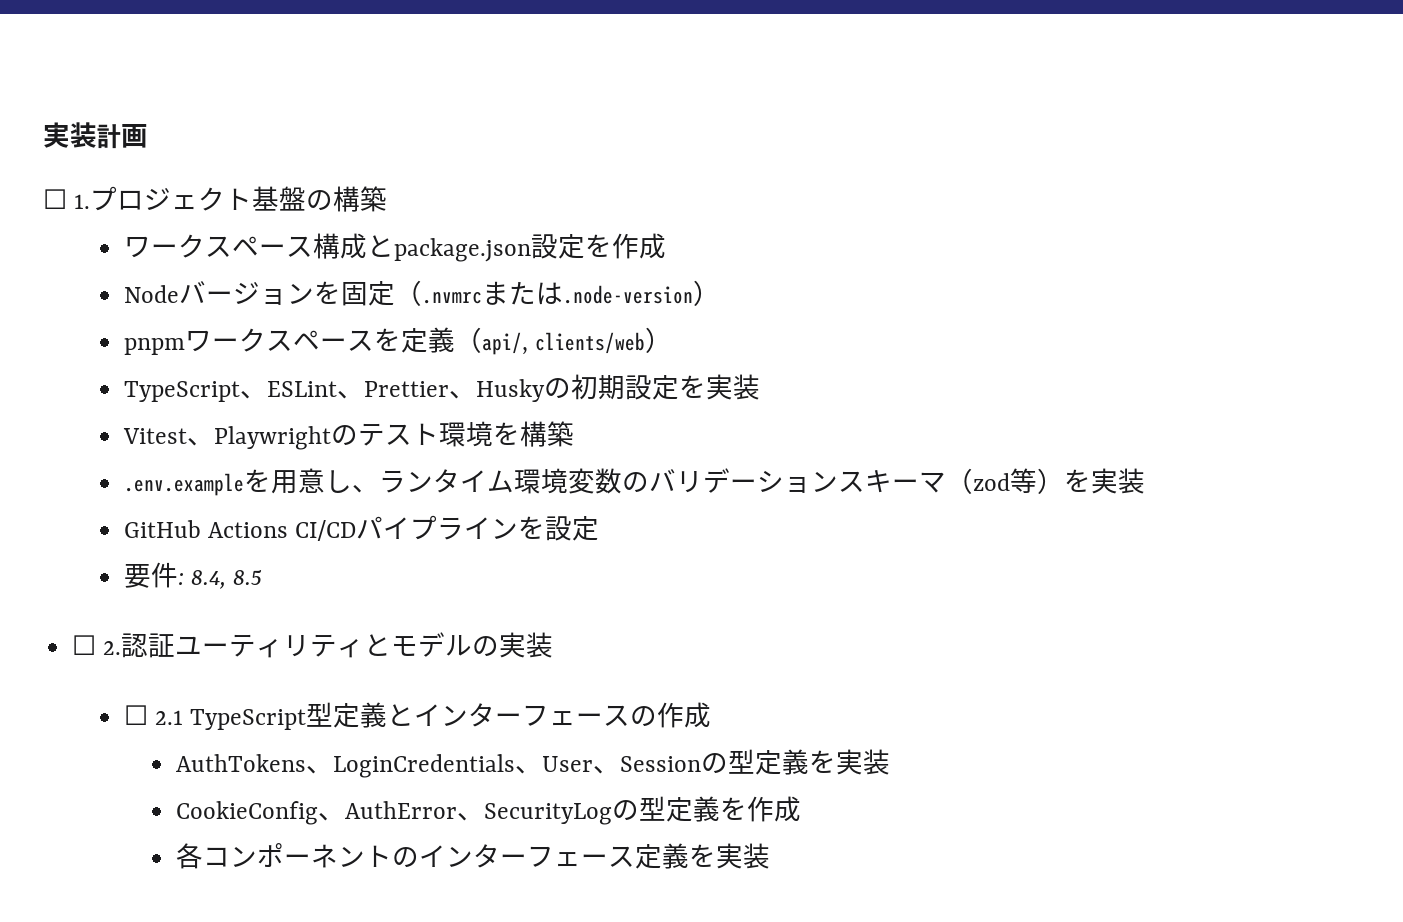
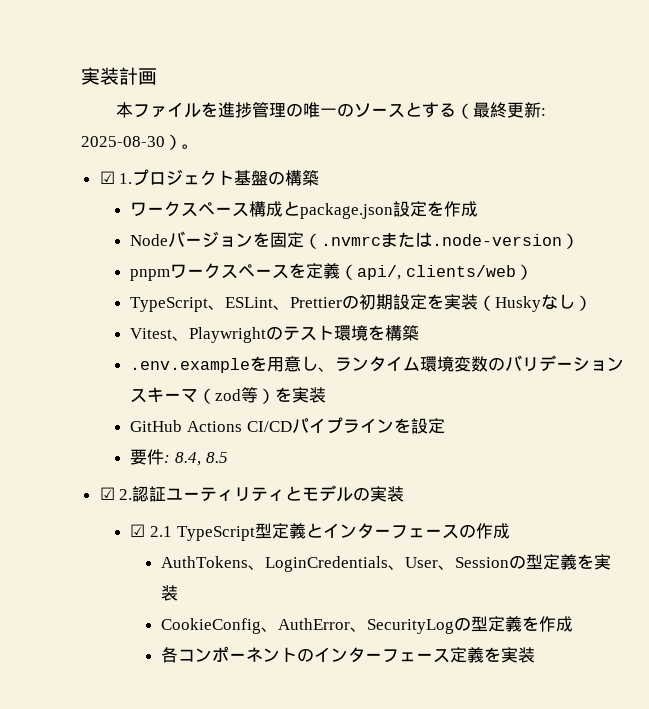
[43,189,67,209] ☐ -> [116,102,547,119] [81,134,199,150] [99,171,115,184] 本ファイルを進捗管理の唯一のソースとする（最終更新: 2025-08-30）。 // ☑
[448,379,545,402] 、Husky -> (343, 302) none
(760, 387) none -> [478,294,593,312] （Huskyなし）
[72,635,97,655] ☐ -> [99,487,115,500] ☑
[123,705,148,725] ☐ -> [130,524,146,537] ☑

